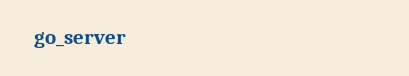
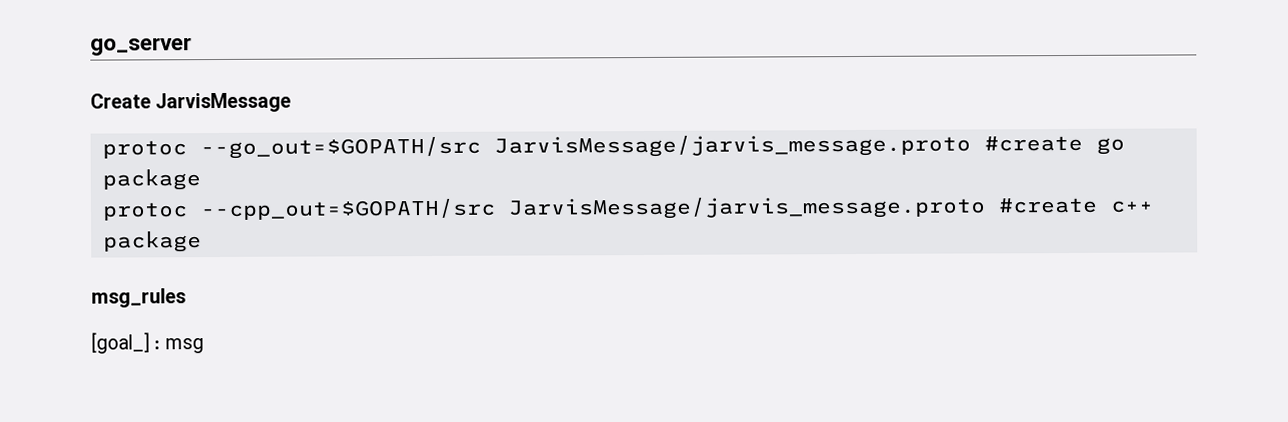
(126, 40) none -> [90,92,292,113] [101,134,1125,160] [101,169,201,191] [101,196,1154,221] [102,231,202,253] [91,288,186,308] [91,332,204,354] // Create JarvisMessage // protoc --go_out=$GOPATH/src JarvisMessage/jarvis_message.proto #create go package // protoc --cpp_out=$GOPATH/src JarvisMessage/jarvis_message.proto #create c++ package // msg_rules // [goal_] : msg

